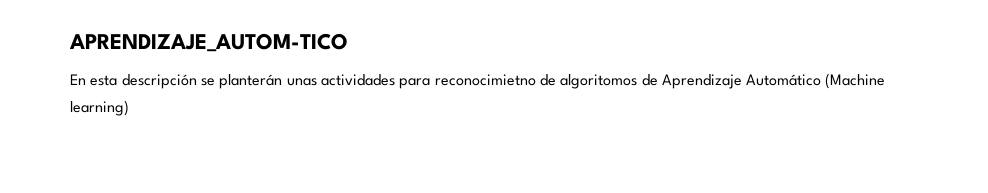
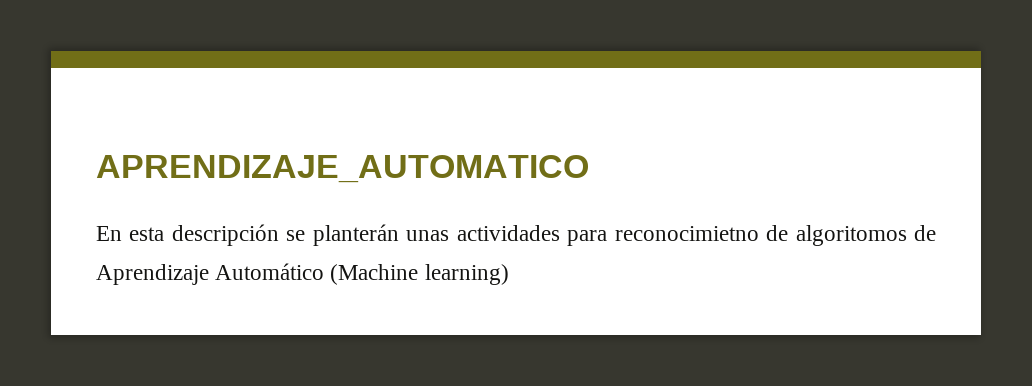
[69,33,348,52] APRENDIZAJE_AUTOM-TICO -> [96,155,589,183] APRENDIZAJE_AUTOMATICO

